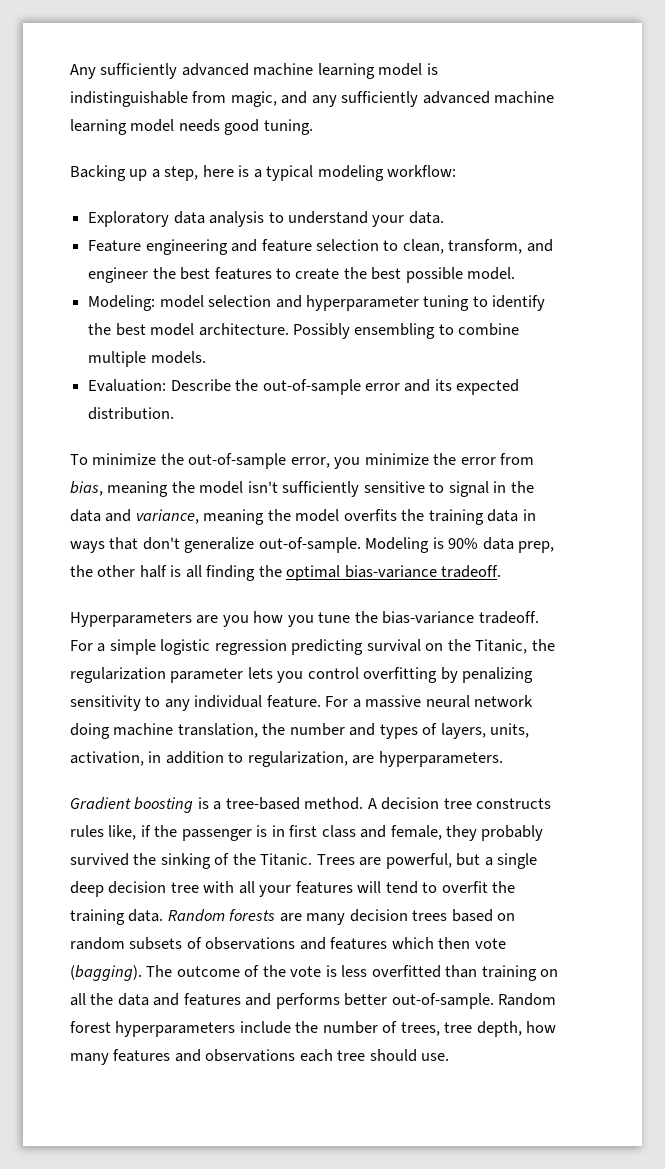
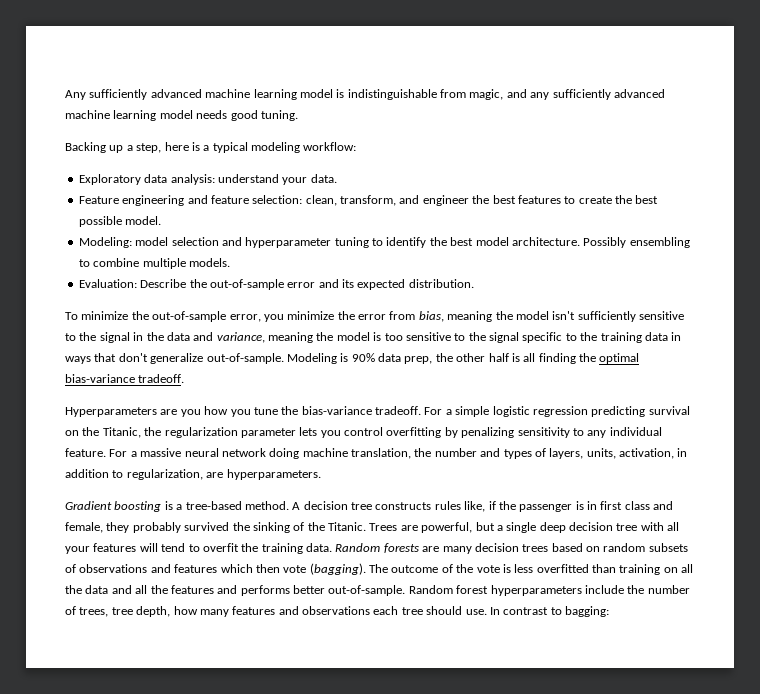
[209,211,284,227] analysis to -> [170,174,215,185] analysis:
[315,239,399,251] selection to -> [252,195,303,204] selection:
(445, 487) none -> [79,332,97,341] the
[343,509,397,521] overfits -> [373,332,577,343] is too sensitive to the signal specific to
(180, 999) none -> [135,585,168,594] all the
(450, 1057) none -> [489,606,609,617] In contrast to bagging:

